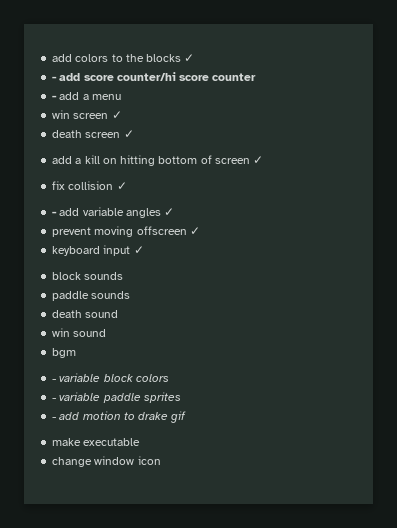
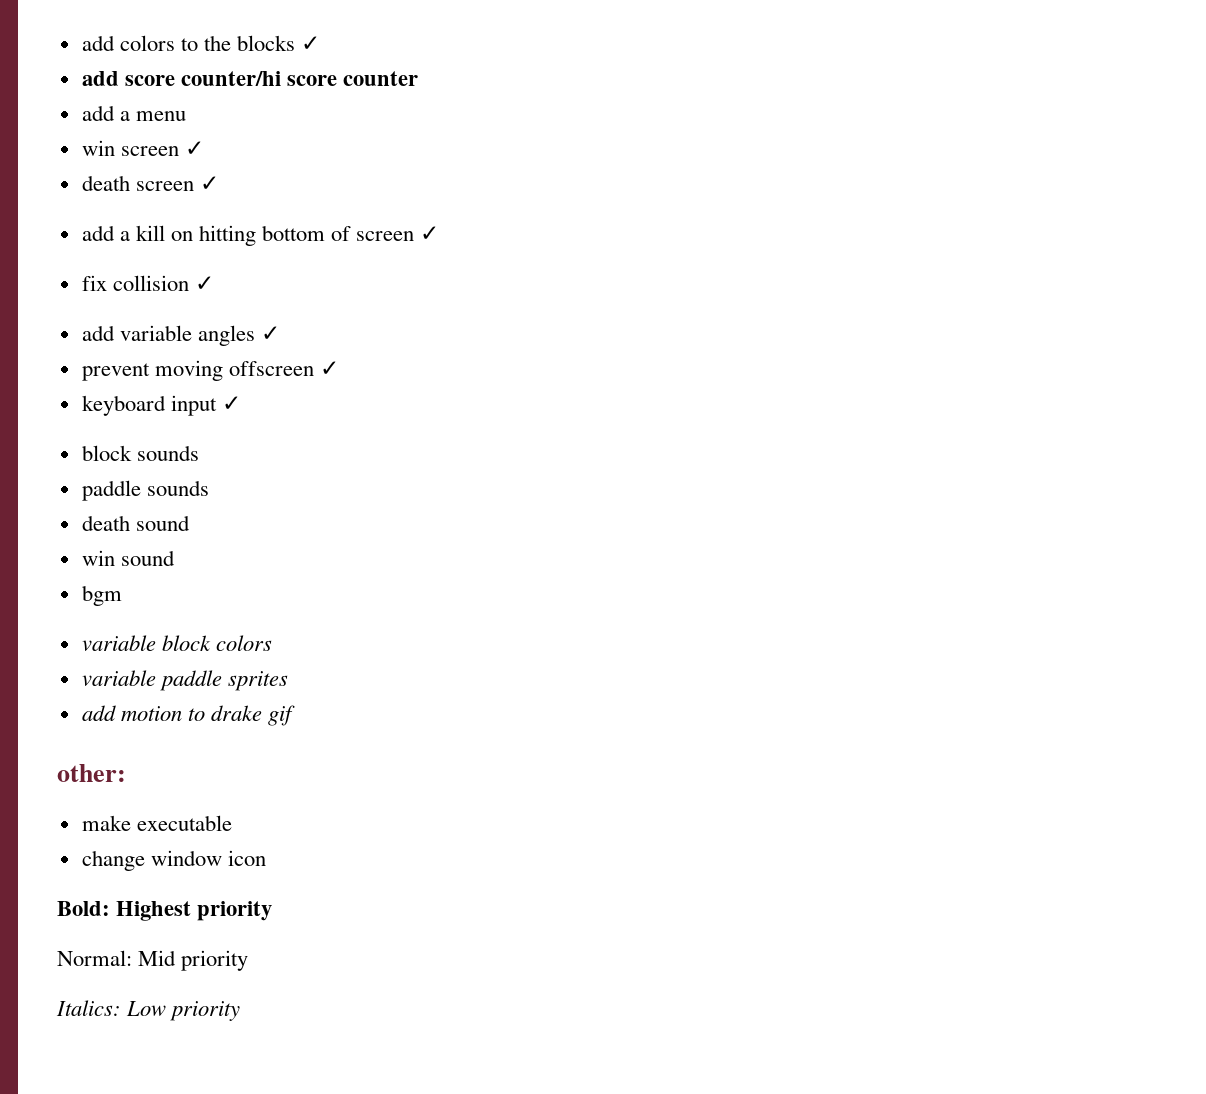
[52,76,58,81] - -> (321, 43) none
[52,95,58,100] - -> (419, 78) none
[52,211,58,216] - -> (214, 283) none
[52,379,58,382] - -> (122, 595) none
[52,398,58,401] - -> (272, 643) none
[52,417,58,420] - -> (288, 681) none
(187, 417) none -> [57,764,126,782] // other:
(161, 460) none -> [57,901,273,921] [57,950,249,971] [56,1000,241,1021] // Bold: Highest priority // Normal: Mid priority // Italics: Low priority

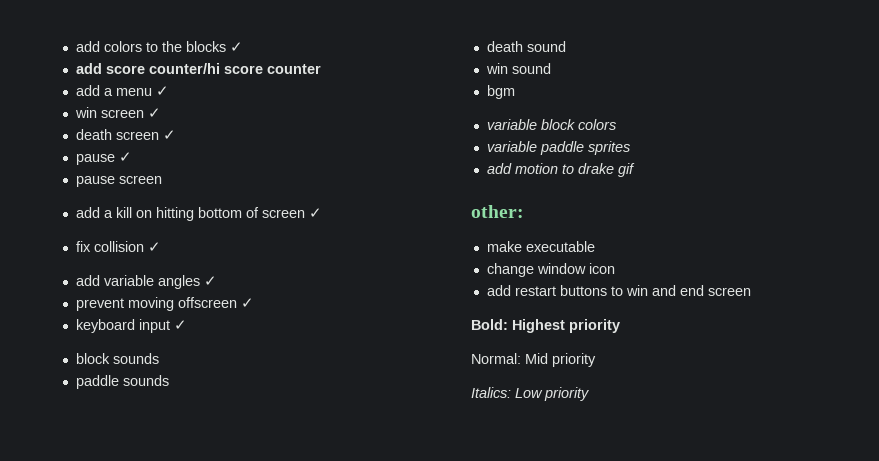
(186, 116) none -> [155,86,169,96] ✓
(219, 183) none -> [75,152,132,165] [75,175,162,187] // pause ✓ // pause screen
(266, 858) none -> [486,285,751,296] // add restart buttons to win and end screen

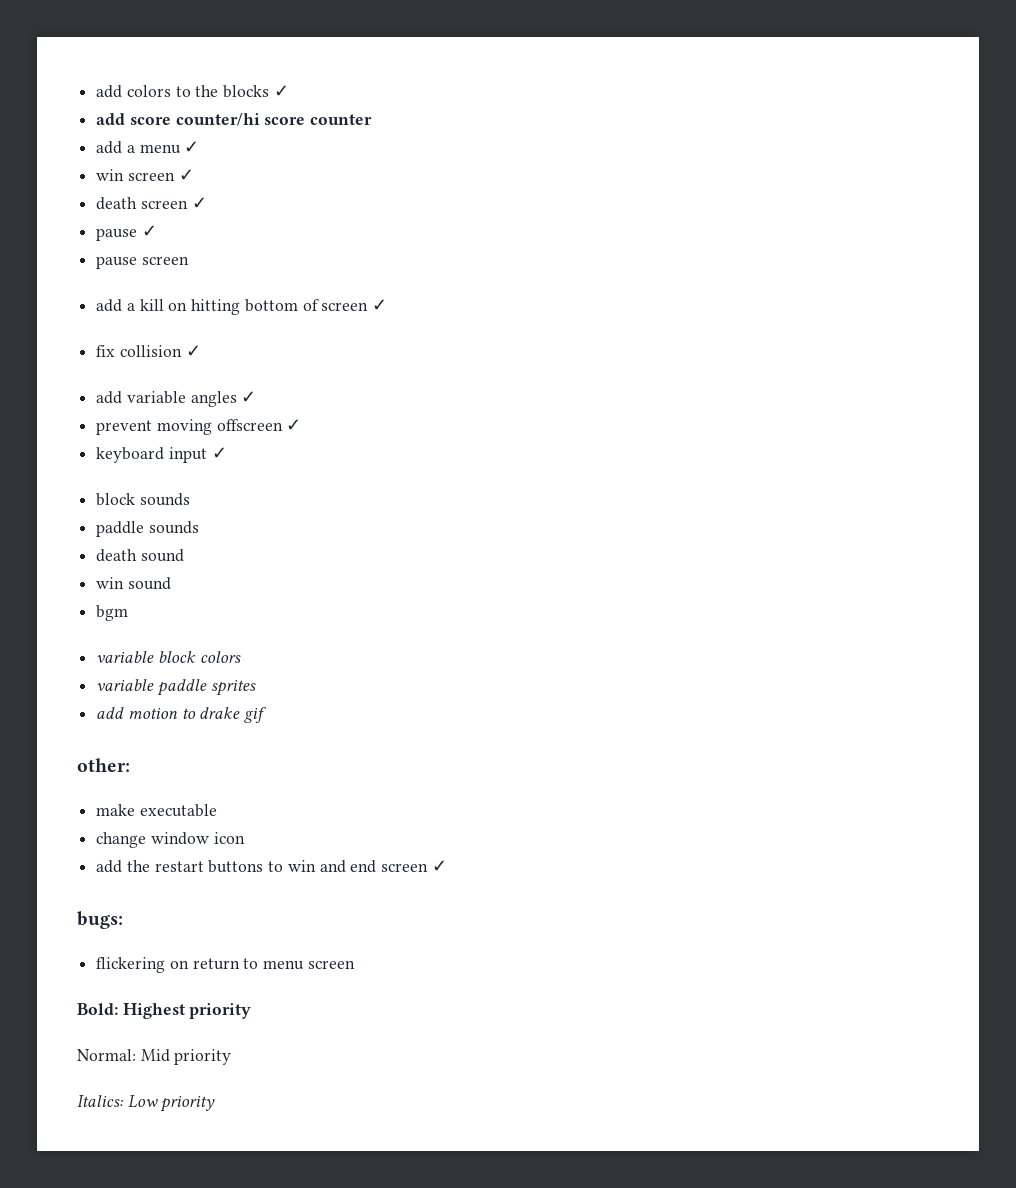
(511, 290) none -> [126,860,150,872] the
(751, 291) none -> [431,860,447,872] [77,911,123,929] [96,957,355,973] ✓ // bugs: // flickering on return to menu screen

